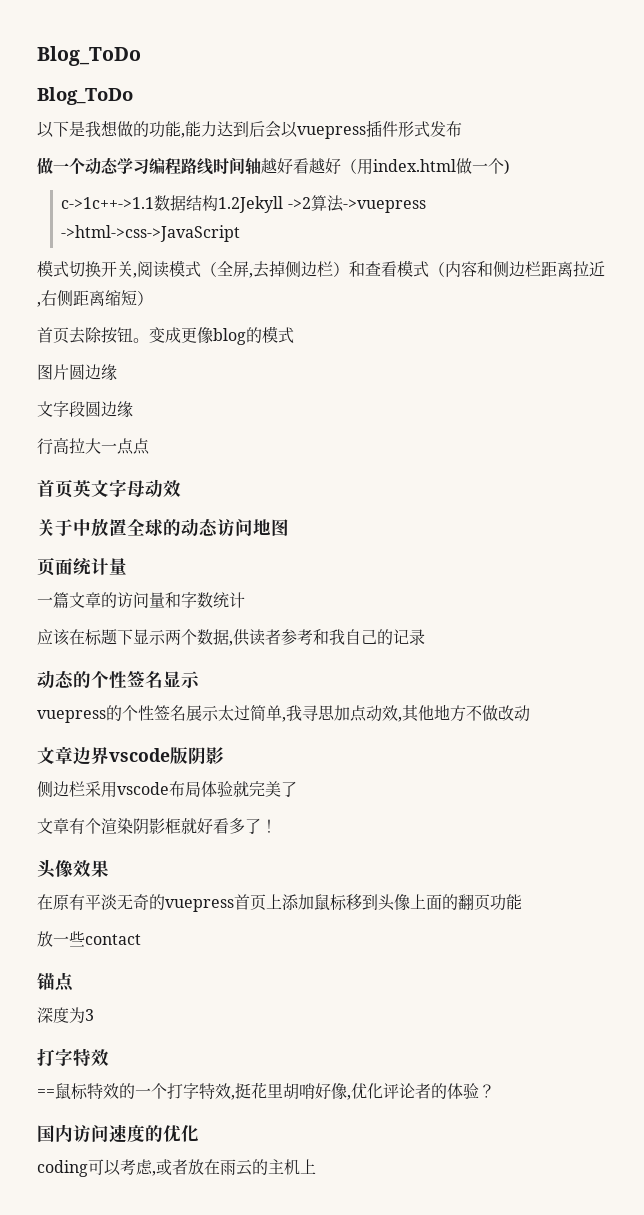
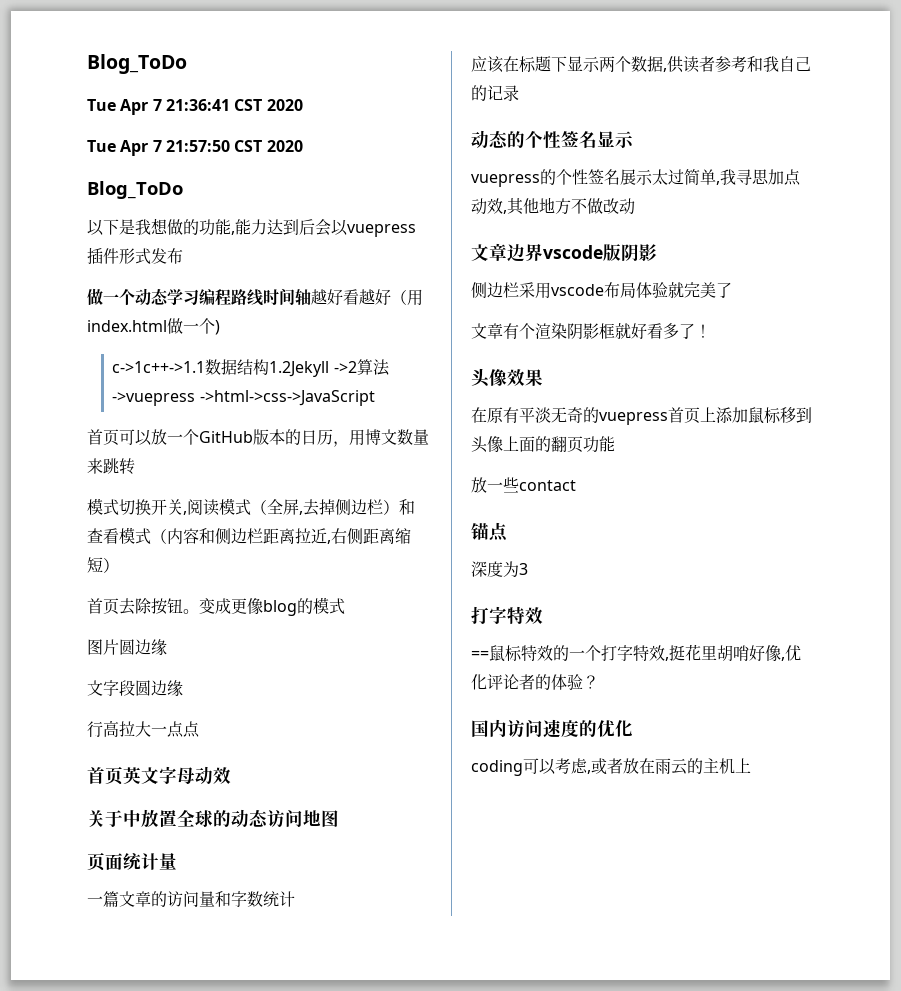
[37,46,141,66] Blog_ToDo -> [87,54,187,74] [87,99,303,115] [87,140,303,156] Blog_ToDo // Tue Apr 7 21:36:41 CST 2020 // Tue Apr 7 21:57:50 CST 2020
(241, 233) none -> [87,429,429,447] [87,458,135,475] // 首页可以放一个GitHub版本的日历，用博文数量来跳转

